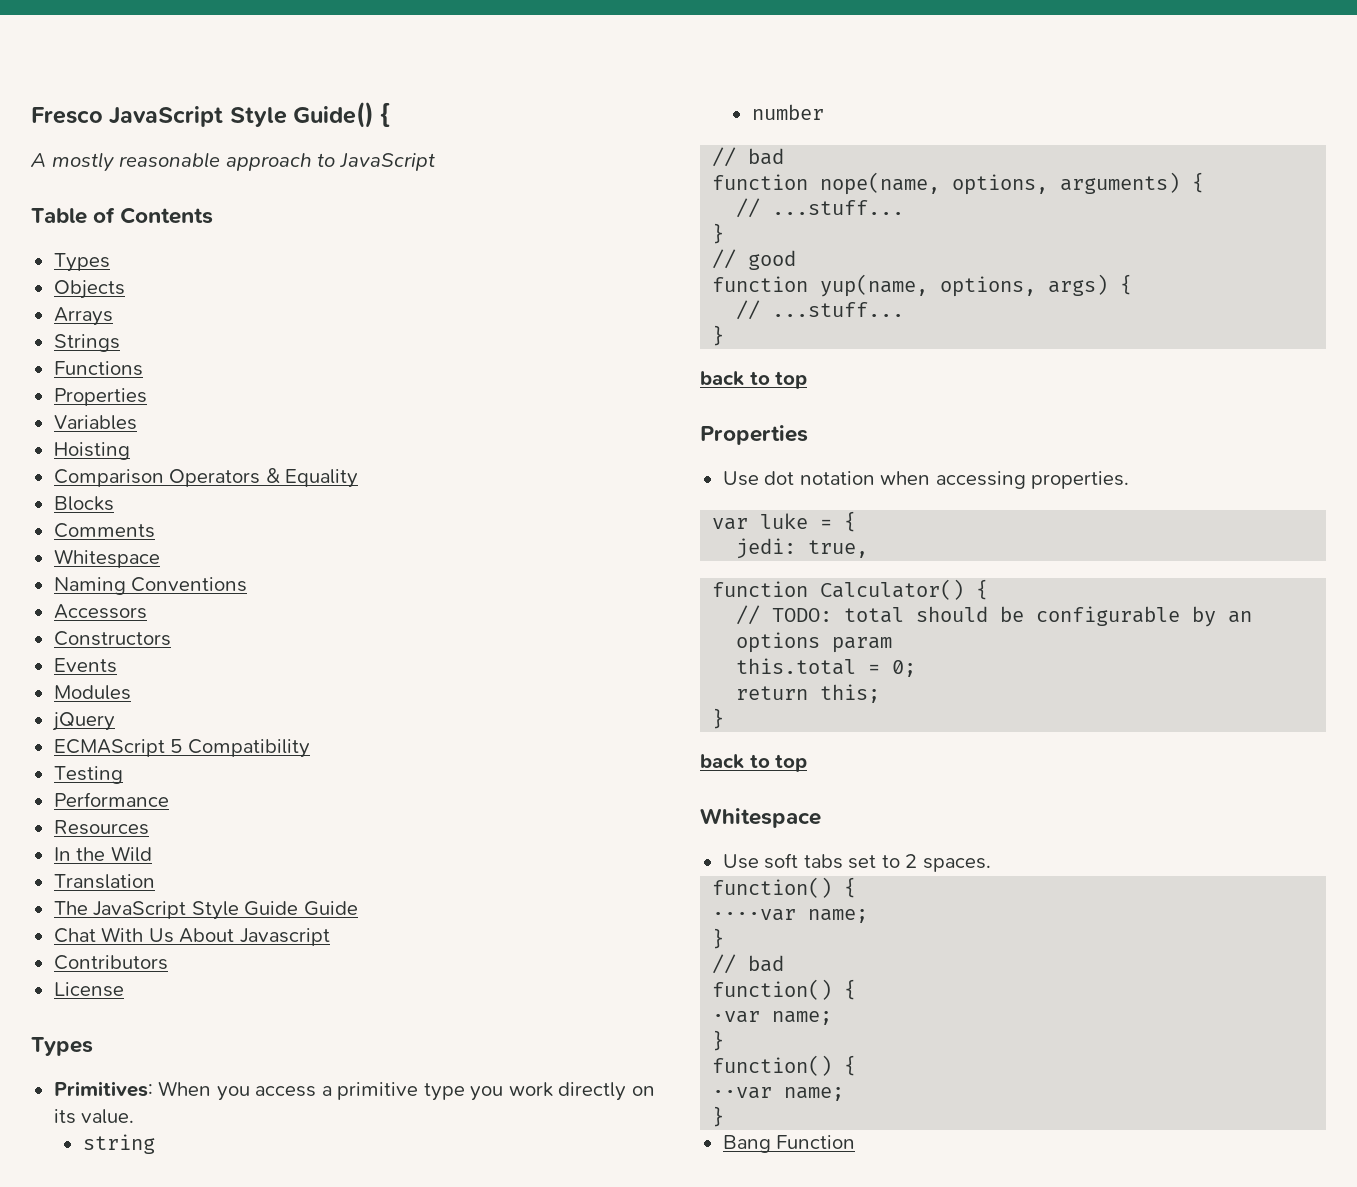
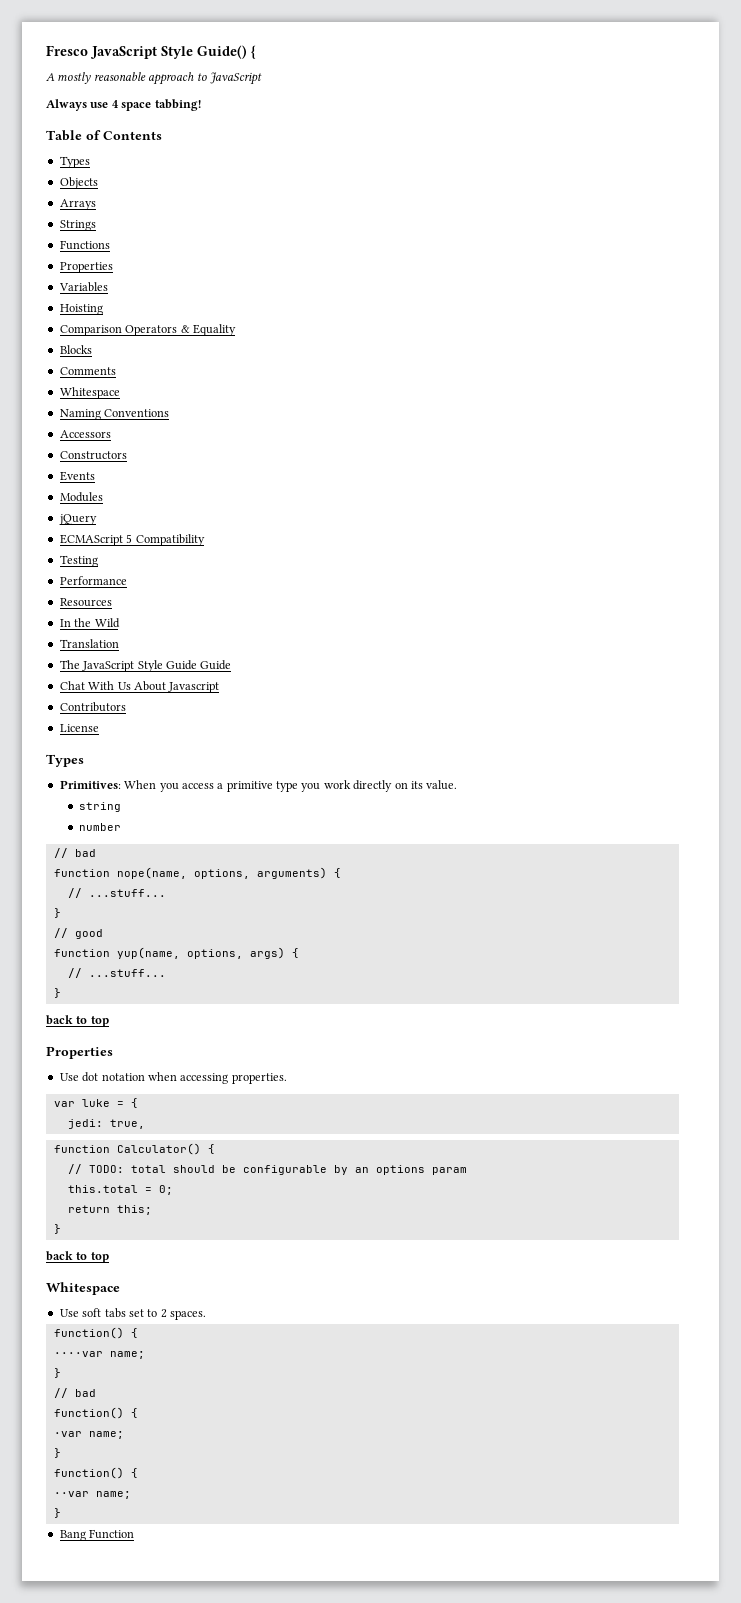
(435, 162) none -> [46,99,201,111] // Always use 4 space tabbing!

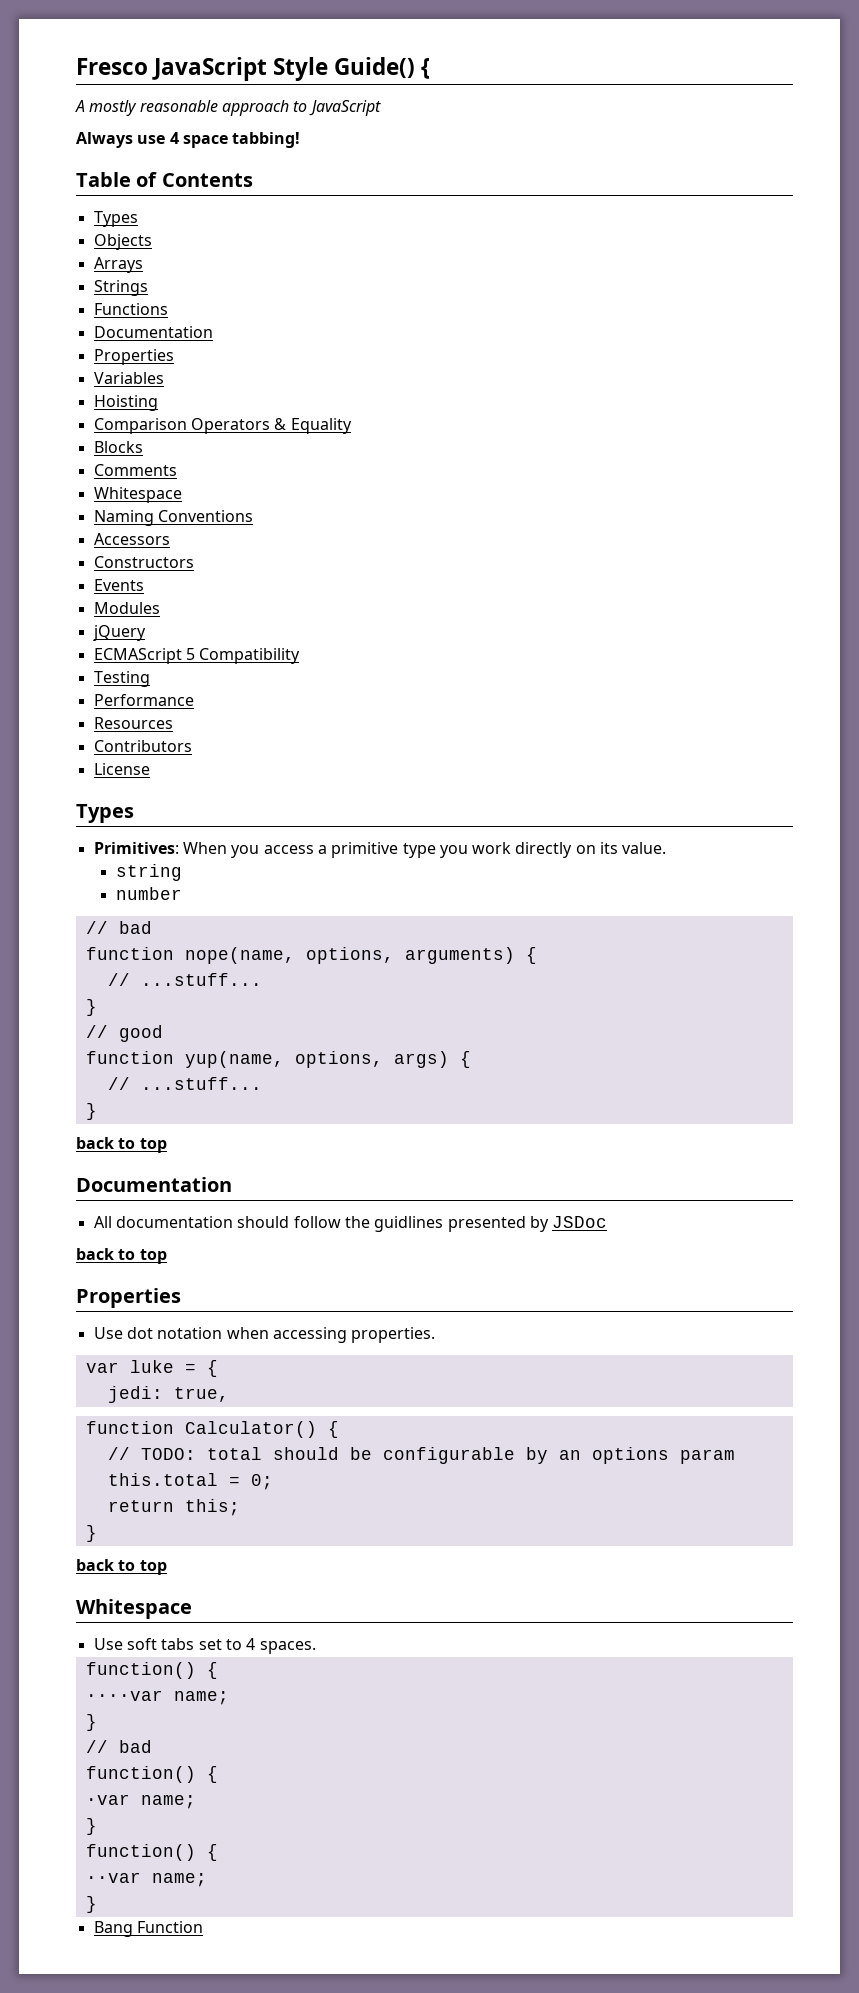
(110, 245) none -> [93,326,213,338] // Documentation
[59,618,120,628] [59,639,119,648] [59,660,232,672] [59,681,220,693] // In the Wild // Translation // The JavaScript Style Guide Guide // Chat With Us About Javascript -> (173, 723) none
(109, 1021) none -> [76,1177,232,1192] [93,1216,608,1232] [76,1248,167,1264] // Documentation // All documentation should follow the guidlines presented by JSDoc // back to top
[160,1309,167,1318] 2 -> [246,1638,256,1650] 4

